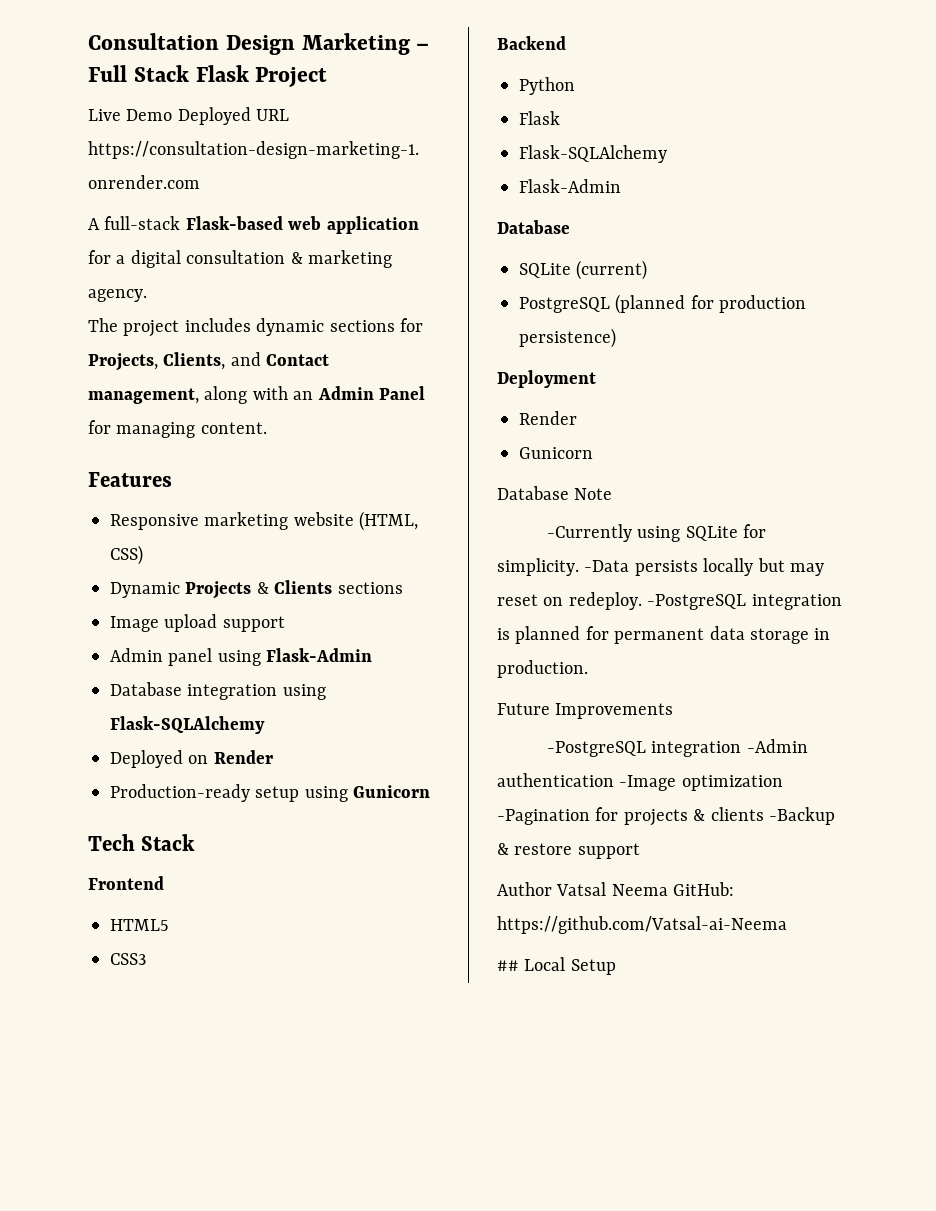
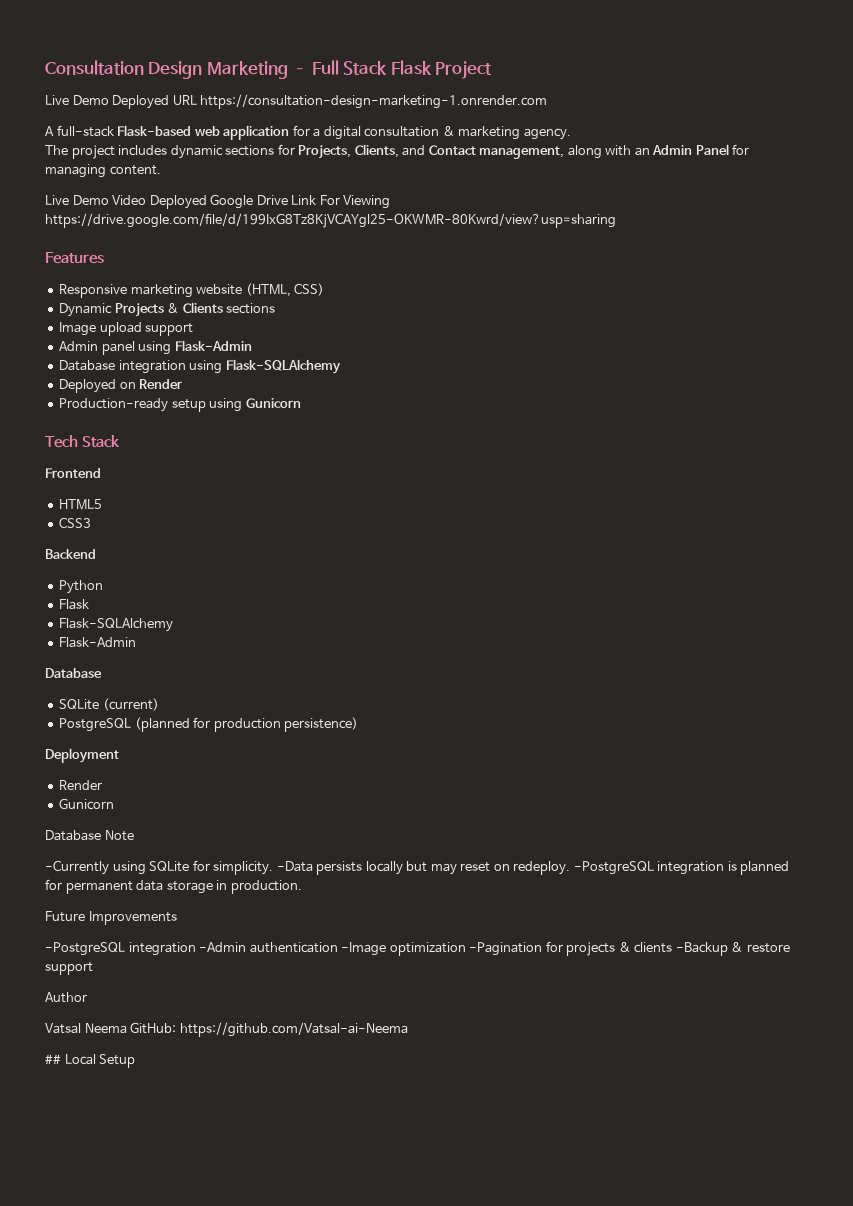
(267, 428) none -> [45,194,391,209] [45,213,616,228] // Live Demo Video Deployed Google Drive Link For Viewing https://drive.google.com/file/d/199IxG8Tz8KjVCAYgl25-OKWMR-80Kwrd/view?usp=sharing
(552, 889) none -> (87, 997) //

